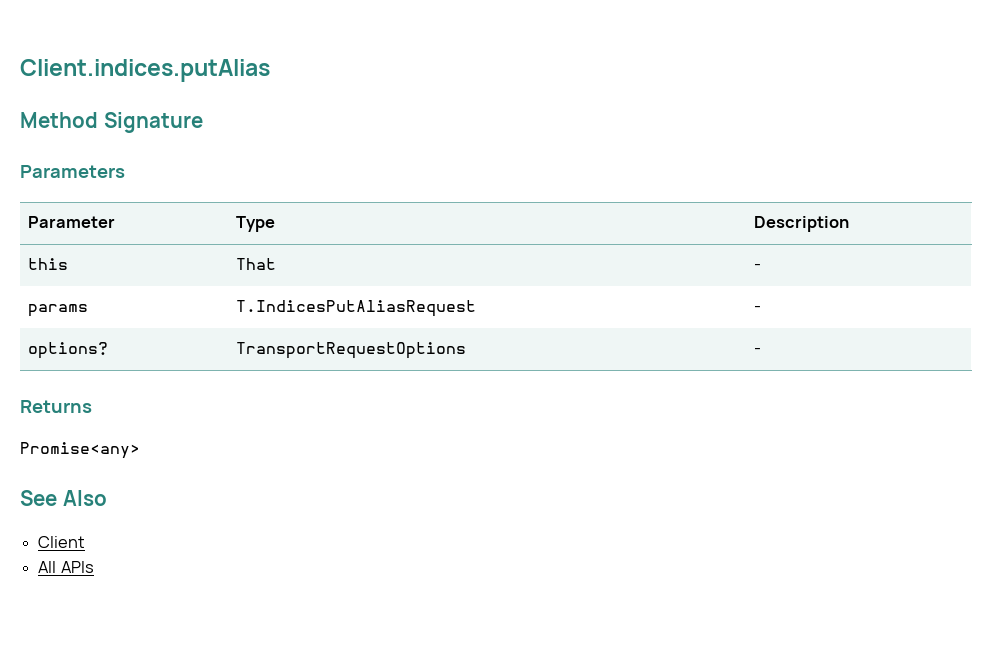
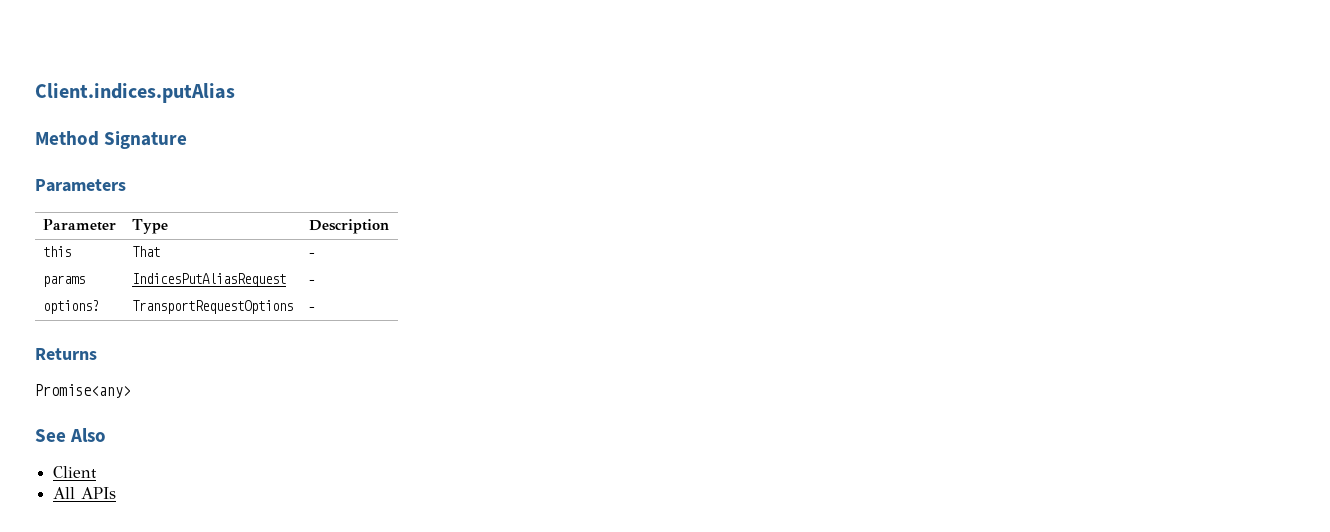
[235,300,476,317] T.IndicesPutAliasRequest -> [131,273,286,287] IndicesPutAliasRequest

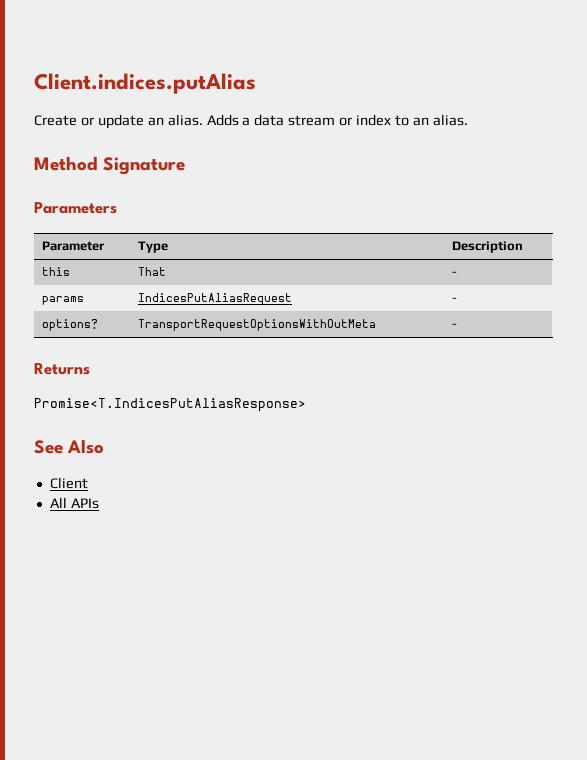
(235, 93) none -> [34,114,468,129] // Create or update an alias. Adds a data stream or index to an alias.
[131,300,293,314] TransportRequestOptions -> [137,319,376,331] TransportRequestOptionsWithOutMeta
[35,384,131,398] Promise<any> -> [34,398,306,412] Promise<T.IndicesPutAliasResponse>

